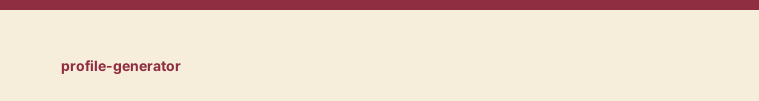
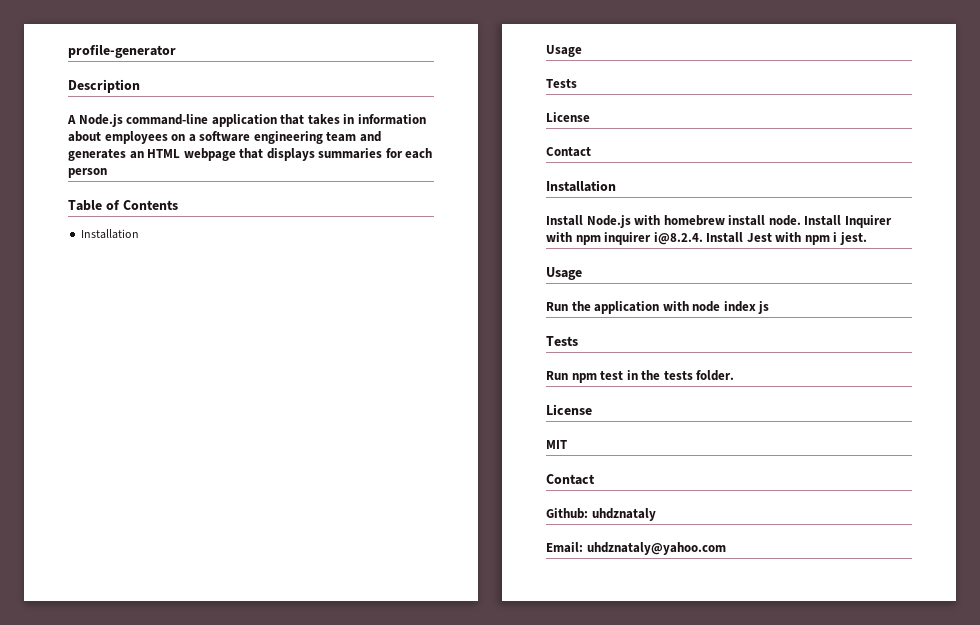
(181, 67) none -> [68,79,140,93] [67,114,426,127] [68,131,381,144] [68,148,433,161] [68,168,107,178] [68,200,178,211] [81,229,140,239] [546,45,582,57] [546,79,577,88] [546,112,590,122] [546,147,591,157] [546,180,616,192] [546,215,892,228] [546,232,867,245] [546,267,582,280] [546,301,770,314] [546,336,578,346] [546,370,735,383] [546,404,592,415] [546,440,567,449] [546,474,595,485] [546,508,656,521] [546,542,726,555] // Description // A Node.js command-line application that takes in information about employees on a software engineering team and generates an HTML webpage that displays summaries for each person // Table of Contents // Installation // Usage // Tests // License // Contact // Installation // Install Node.js with homebrew install node. Install Inquirer with npm inquirer i@8.2.4. Install Jest with npm i jest. // Usage // Run the application with node index js // Tests // Run npm test in the tests folder. // License // MIT // Contact // Github: uhdznataly // Email: uhdznataly@yahoo.com

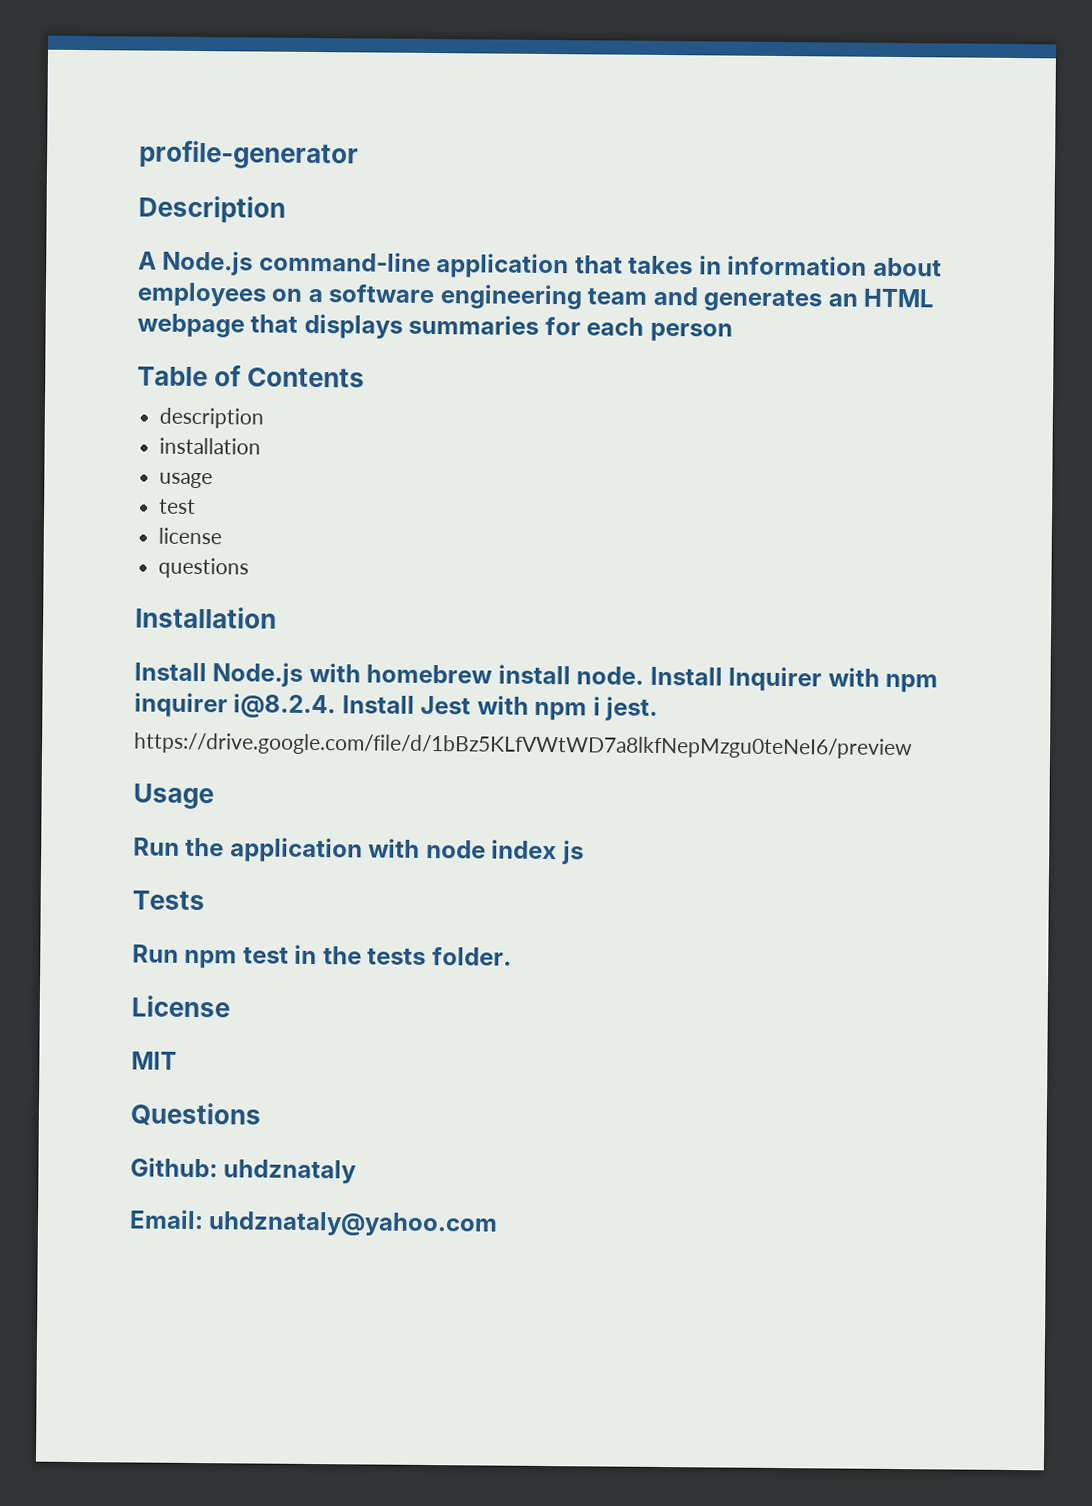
[81,229,140,239] [546,45,582,57] [546,79,577,88] [546,112,590,122] [546,147,591,157] Installation // Usage // Tests // License // Contact -> [159,407,265,429] [159,437,262,455] [159,472,214,489] [159,498,197,514] [158,527,223,545] [158,557,250,579] description // installation // usage // test // license // questions
(867, 238) none -> [133,732,913,760] // https://drive.google.com/file/d/1bBz5KLfVWtWD7a8lkfNepMzgu0teNeI6/preview
[546,474,595,485] Contact -> [130,1102,261,1127] Questions

